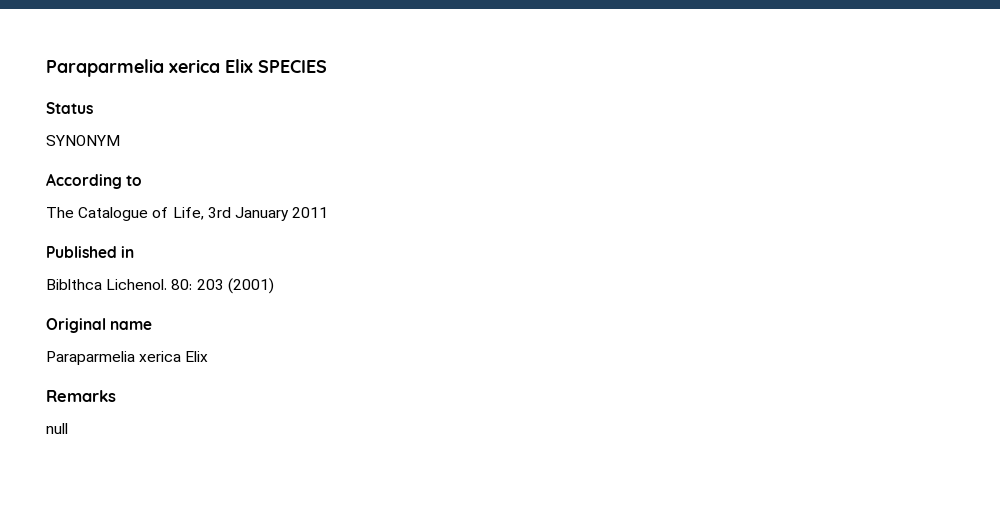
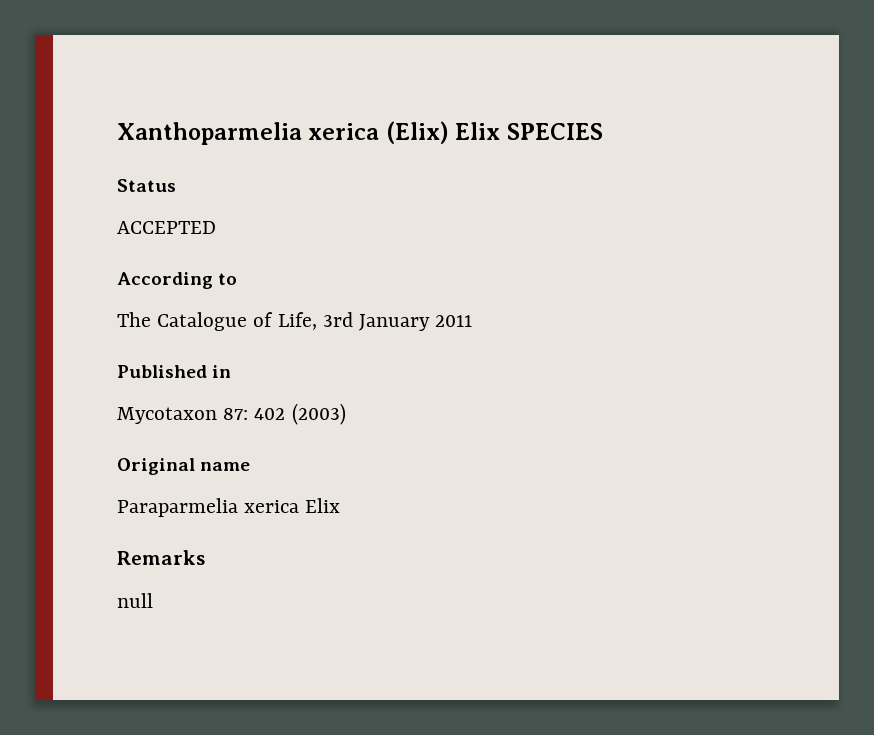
[46,59,220,77] Paraparmelia xerica -> [117,121,449,145] Xanthoparmelia xerica (Elix)
[46,135,120,146] SYNONYM -> [117,221,216,234] ACCEPTED
[46,278,274,294] Biblthca Lichenol. 80: 203 (2001) -> [117,403,346,425] Mycotaxon 87: 402 (2003)

